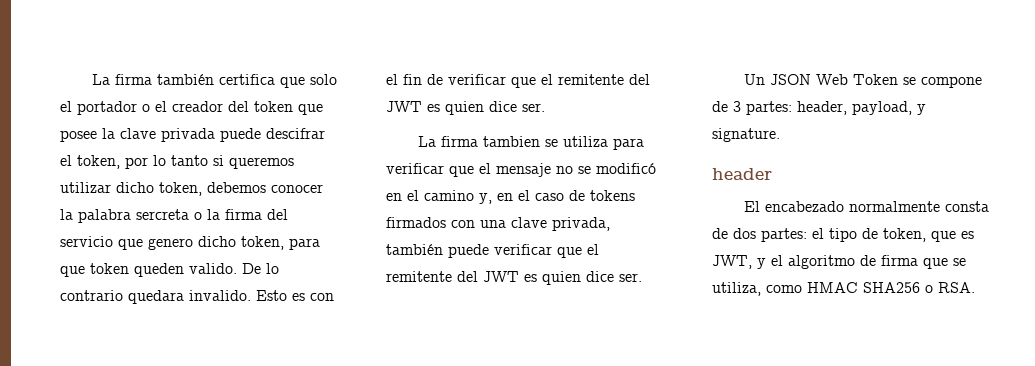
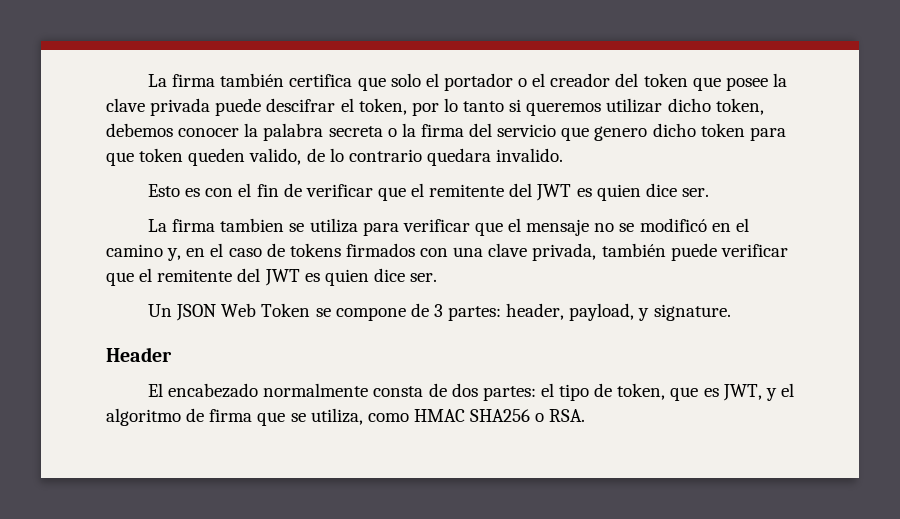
[136,209,189,220] sercreta -> [328,126,383,137] secreta
[241,236,284,250] token, -> [700,123,745,137] token
[189,263,261,274] valido. De -> [249,148,325,165] valido, de
(251, 295) none -> (564, 155) //
[712,168,772,180] header -> [106,347,172,362] Header

